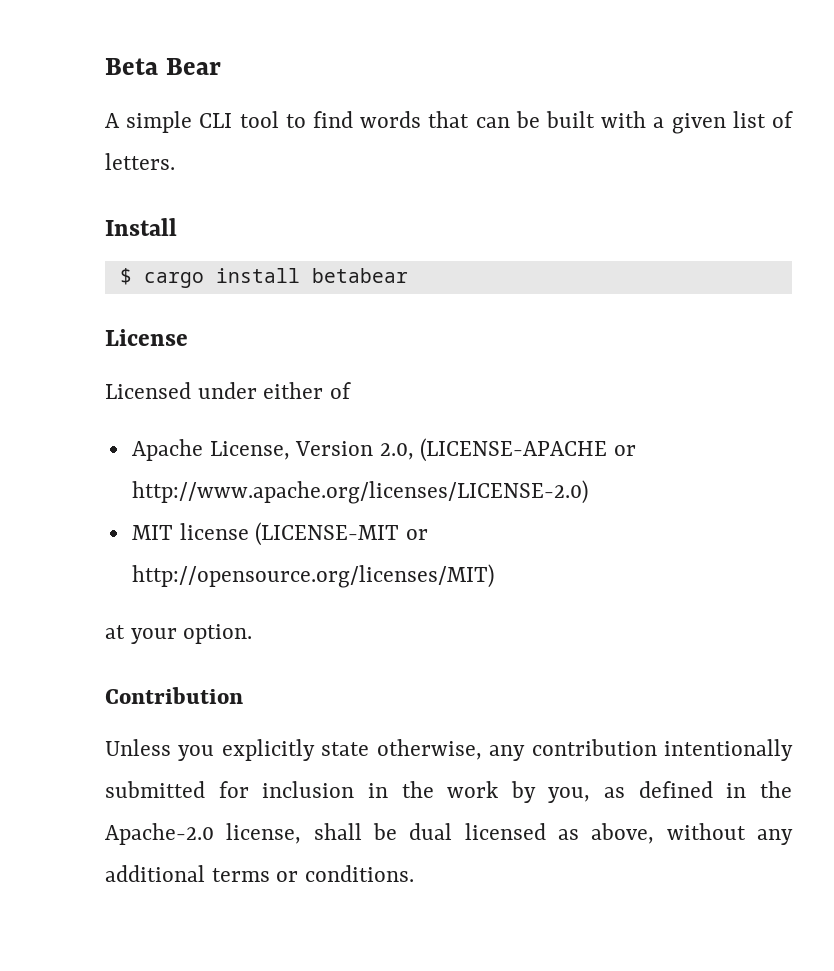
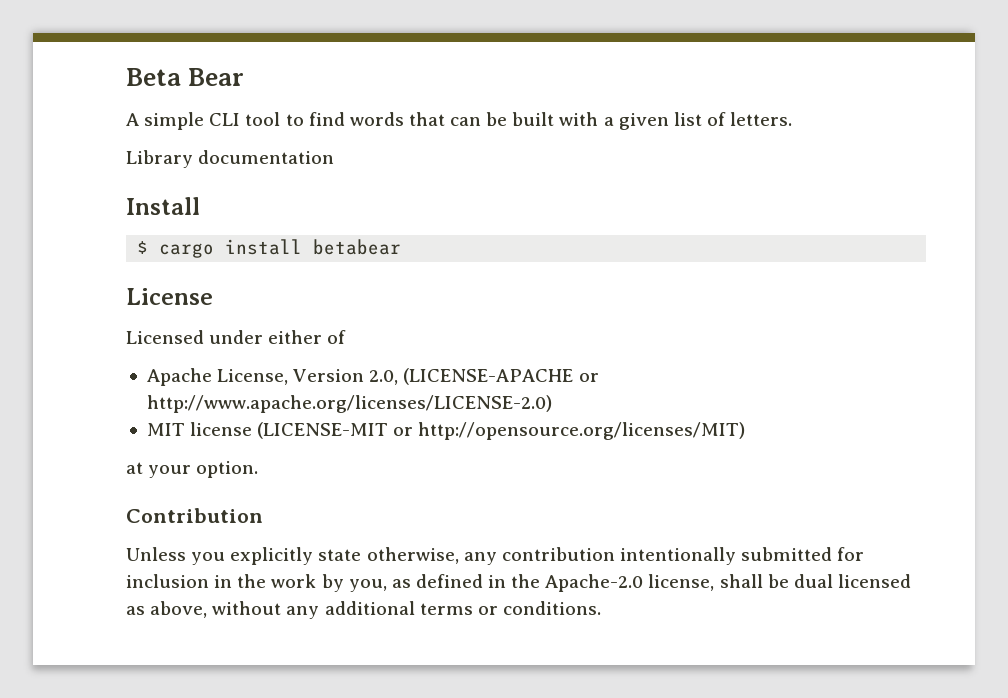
(175, 161) none -> [126,150,335,168] // Library documentation

